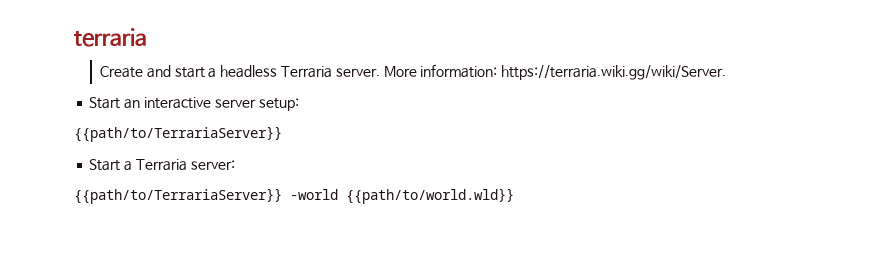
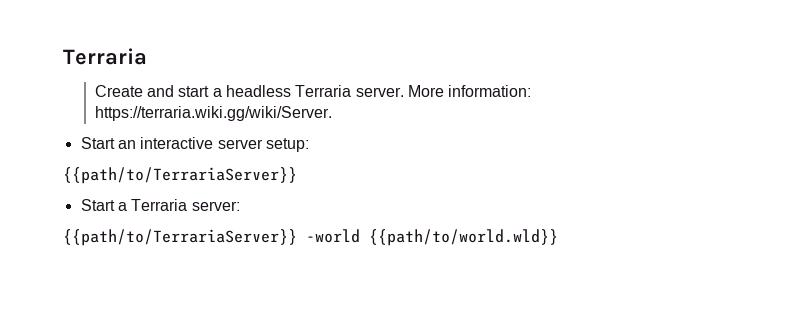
[74,28,147,47] terraria -> [63,48,147,65] Terraria

